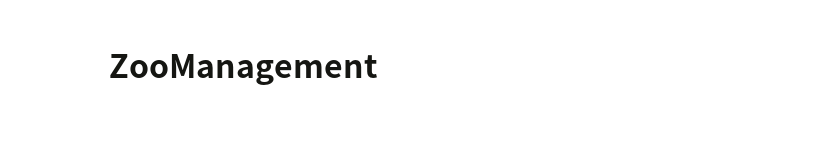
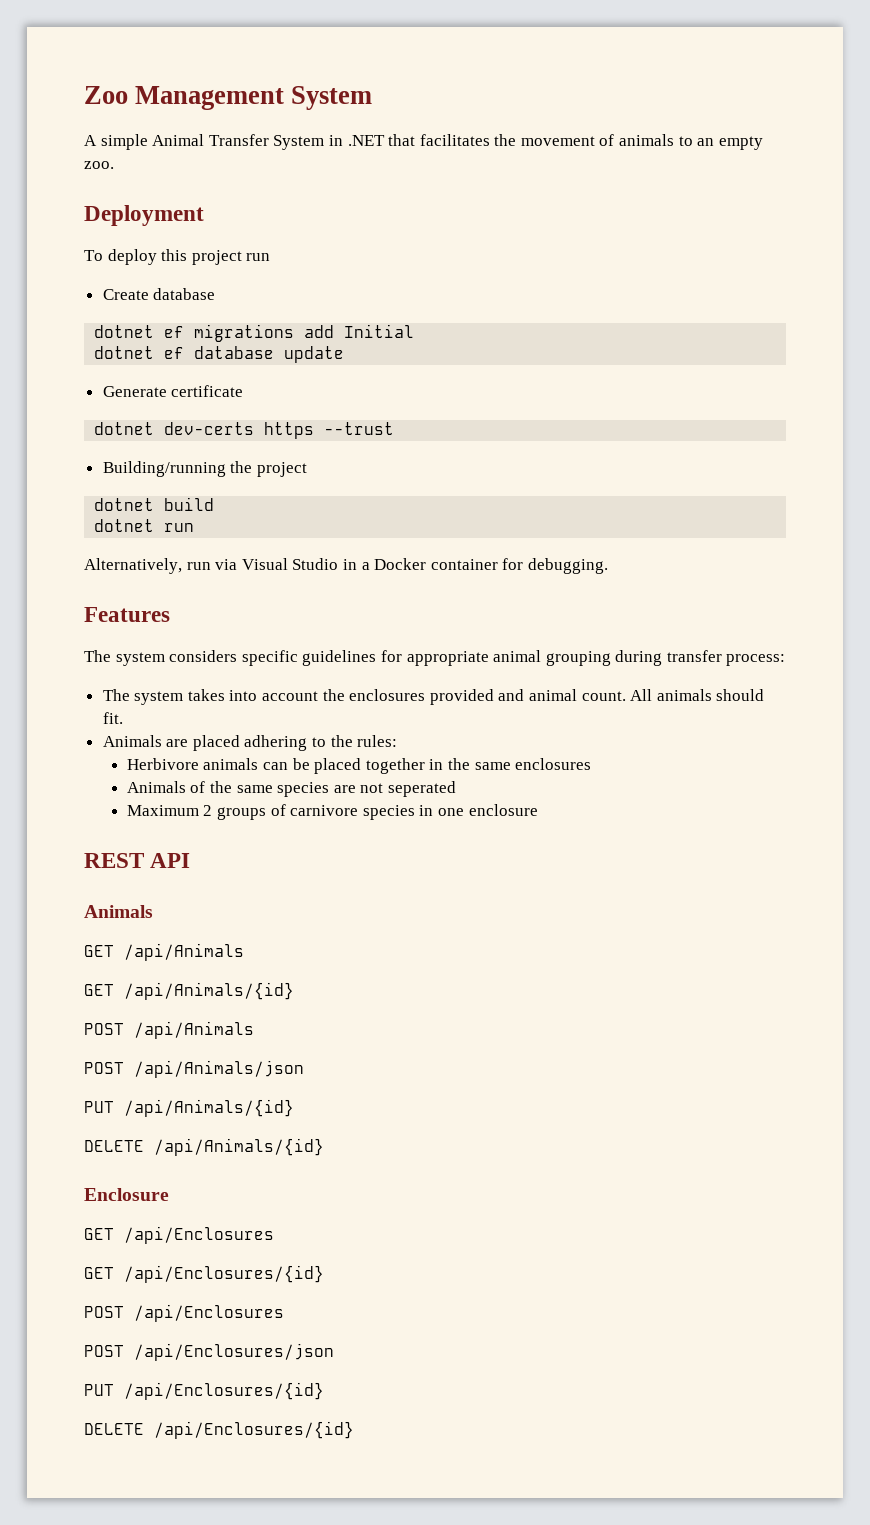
[109,54,377,86] ZooManagement -> [84,86,373,110] [84,134,763,150] [84,161,114,169] [84,205,204,226] [84,249,271,265] [102,288,216,300] [94,324,415,342] [94,346,345,363] [102,385,244,397] [94,422,395,439] [102,461,307,477] [94,497,215,511] [94,519,195,532] [84,558,608,574] [84,607,170,622] [84,650,786,666] [102,689,765,705] [102,712,123,724] [102,735,398,751] [126,758,592,774] [126,781,456,797] [126,804,538,820] [84,853,191,868] [84,905,153,918] [84,943,244,961] [84,982,294,1000] [84,1021,254,1039] [84,1060,304,1078] [84,1099,294,1117] [84,1138,324,1156] [84,1188,169,1201] [84,1226,274,1244] [84,1265,324,1283] [84,1304,284,1322] [84,1343,334,1361] [84,1382,324,1400] [84,1421,354,1439] Zoo Management System // A simple Animal Transfer System in .NET that facilitates the movement of animals to an empty zoo. // Deployment // To deploy this project run // Create database // dotnet ef migrations add Initial // dotnet ef database update // Generate certificate // dotnet dev-certs https --trust // Building/running the project // dotnet build // dotnet run // Alternatively, run via Visual Studio in a Docker container for debugging. // Features // The system considers specific guidelines for appropriate animal grouping during transfer process: // The system takes into account the enclosures provided and animal count. All animals should fit. // Animals are placed adhering to the rules: // Herbivore animals can be placed together in the same enclosures // Animals of the same species are not seperated // Maximum 2 groups of carnivore species in one enclosure // REST API // Animals // GET /api/Animals // GET /api/Animals/{id} // POST /api/Animals // POST /api/Animals/json // PUT /api/Animals/{id} // DELETE /api/Animals/{id} // Enclosure // GET /api/Enclosures // GET /api/Enclosures/{id} // POST /api/Enclosures // POST /api/Enclosures/json // PUT /api/Enclosures/{id} // DELETE /api/Enclosures/{id}

